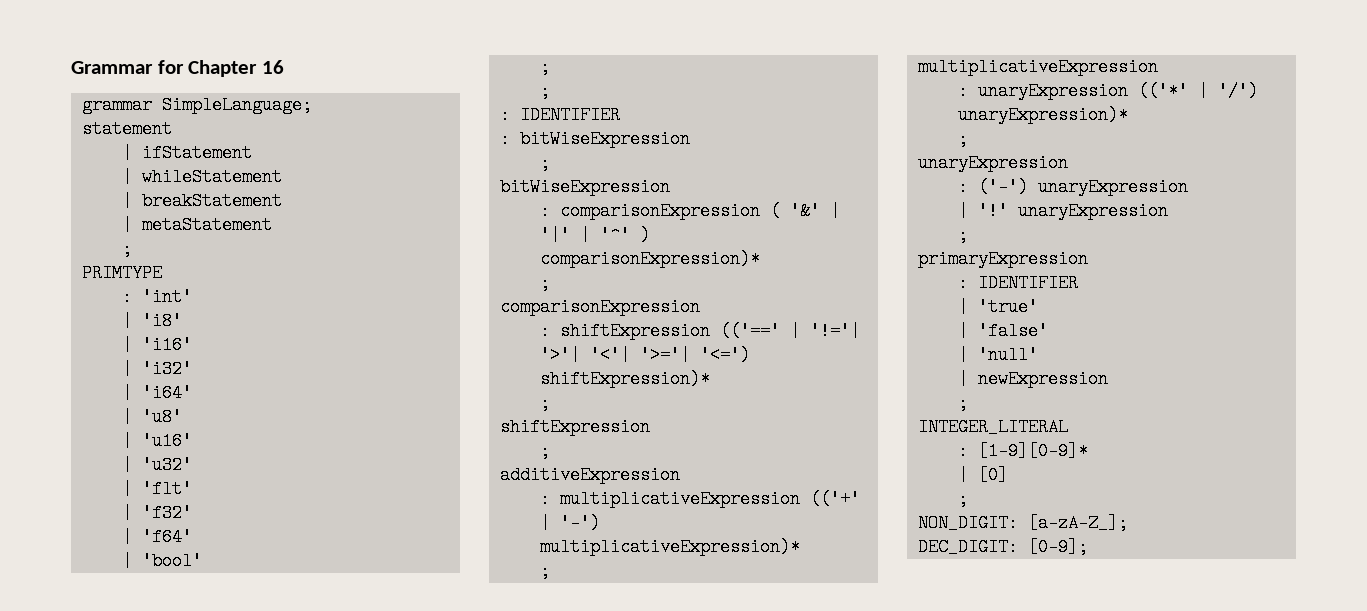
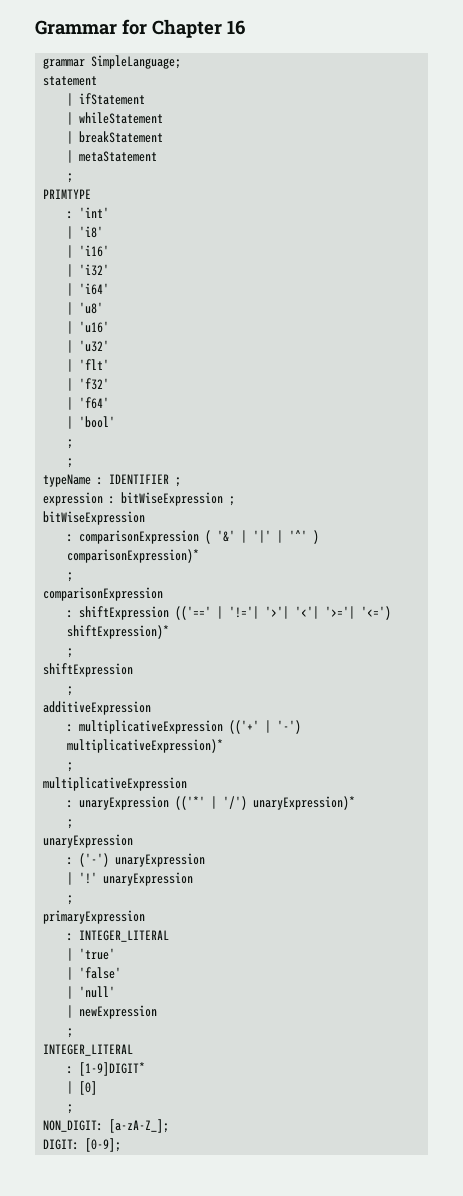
[499,106,620,124] : IDENTIFIER // -> [42,474,181,487] [42,492,103,506] typeName : IDENTIFIER ; // expression
(690, 139) // -> (223, 499) none
[977,274,1078,292] IDENTIFIER -> [78,930,169,942] INTEGER_LITERAL
[977,442,1088,460] [1-9][0-9]* -> [78,1062,145,1076] [1-9]DIGIT*
[917,538,1018,556] DEC_DIGIT: -> [42,1139,79,1150] DIGIT:

